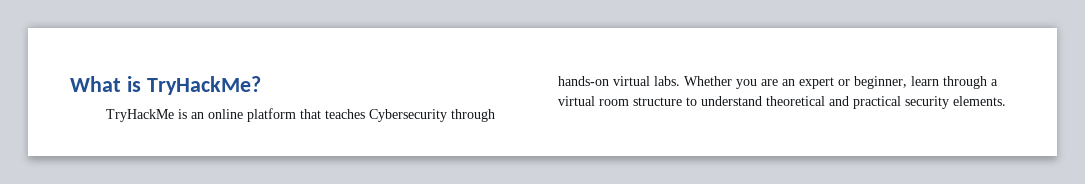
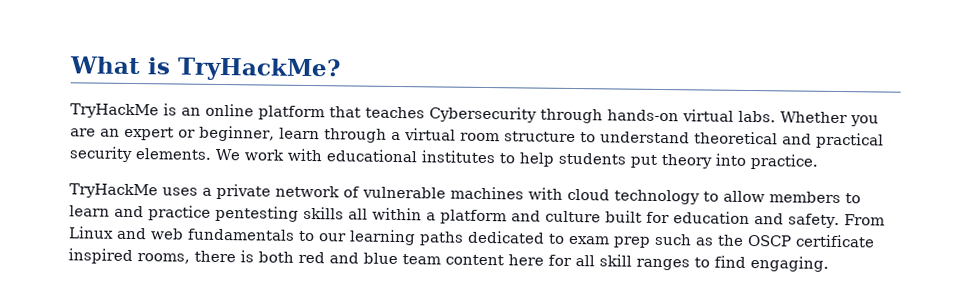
(1006, 101) none -> [215,148,818,170] [69,183,861,205] [69,205,885,229] [68,226,875,248] [68,248,829,272] We work with educational institutes to help students put theory into practice. // TryHackMe uses a private network of vulnerable machines with cloud technology to allow members to learn and practice pentesting skills all within a platform and culture built for education and safety. From Linux and web fundamentals to our learning paths dedicated to exam prep such as the OSCP certificate inspired rooms, there is both red and blue team content here for all skill ranges to find engaging.

